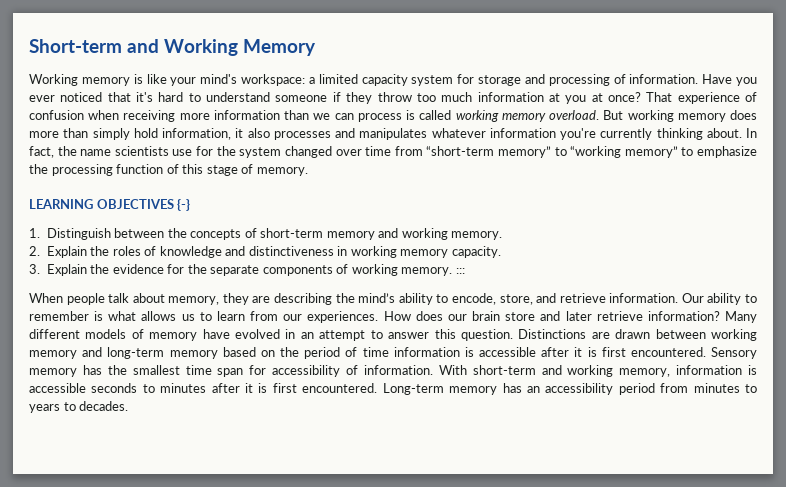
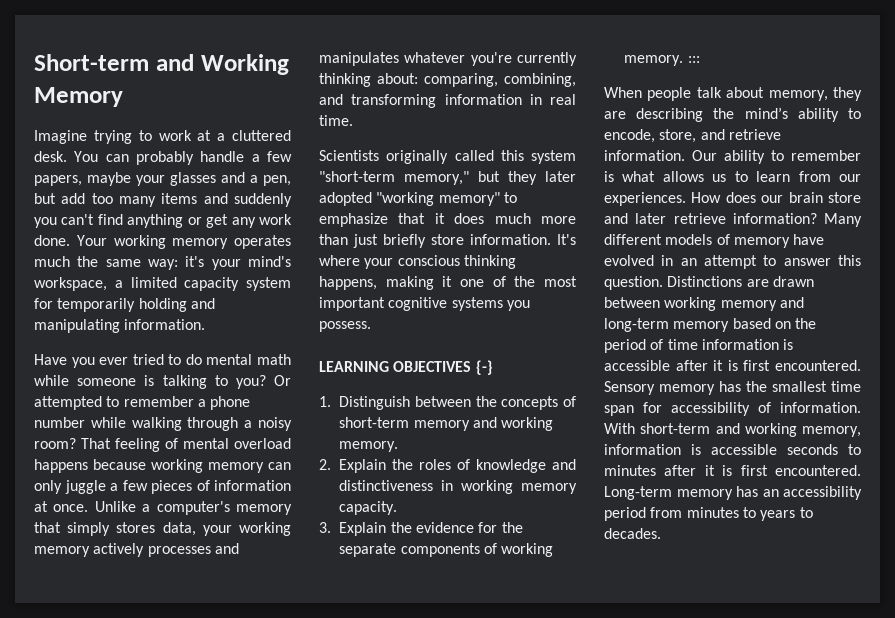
[29,74,167,86] Working memory is like -> [34,130,291,144] [34,151,292,165] [34,172,291,186] [34,193,292,207] [34,214,292,228] [34,235,291,249] [34,256,205,270] Imagine trying to work at a cluttered desk. You can probably handle a few papers, maybe your glasses and a pen, but add too many items and suddenly you can't find anything or get any work done. Your working memory operates much the same way: it's
[241,74,305,86] workspace: -> [34,277,107,291] workspace,
[477,74,699,86] storage and processing of information. -> [57,298,215,312] [34,319,206,333] temporarily holding and manipulating information. //
[60,92,758,104] [29,110,758,122] [29,128,270,140] noticed that it's hard to understand someone if they throw too much information at you at once? That experience of confusion when receiving more information than we can process is called working memory overload. But working memory does more than simply hold information, it also -> [132,354,292,365] [34,375,291,389] [34,396,251,410] [34,417,293,431] [34,438,291,452] [34,459,291,473] [34,480,291,494] [34,501,292,515] [34,522,291,536] [34,543,145,557] tried to do mental math while someone is talking to you? Or attempted to remember a phone number while walking through a noisy room? That feeling of mental overload happens because working memory can only juggle a few pieces of information at once. Unlike a computer's memory that simply stores data, your working memory actively
[489,128,556,138] information -> (466, 57) none
[706,128,757,138] [29,146,757,158] [29,164,308,176] about. In fact, the name scientists use for the system changed over time from “short-term memory” to “working memory” to emphasize the processing function of this stage of memory. -> [377,73,576,87] [319,94,576,108] [319,115,353,126] [319,150,576,164] [319,171,576,185] [319,192,517,206] [319,213,576,227] [319,234,576,248] [319,255,516,269] [319,276,577,290] [319,297,530,311] [319,321,371,332] about: comparing, combining, and transforming information in real time. // Scientists originally called this system "short-term memory," but they later adopted "working memory" to emphasize that it does much more than just briefly store information. It's where your conscious thinking happens, making it one of the most important cognitive systems you possess.

